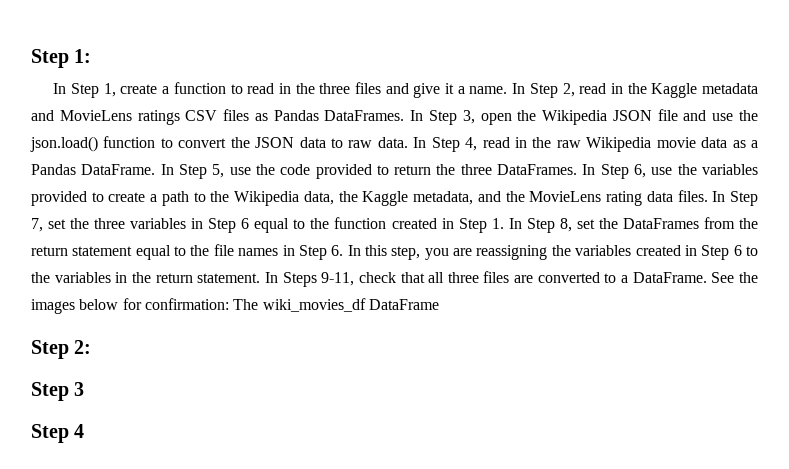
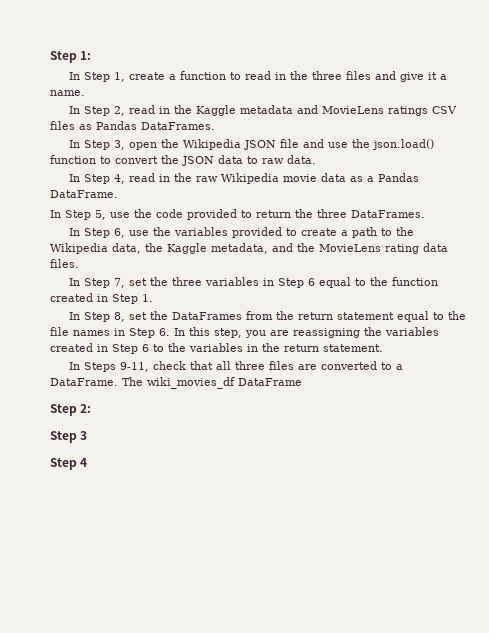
(508, 90) none -> (85, 93) //
(405, 115) none -> (215, 126) //
(408, 142) none -> (316, 159) //
(156, 169) none -> (118, 194) //
(578, 169) none -> (425, 214) //
(708, 196) none -> (79, 263) //
(504, 223) none -> (153, 298) //
(261, 278) none -> (383, 348) //
[711,272,758,283] [31,298,229,314] See the images below for confirmation: -> (118, 382) none

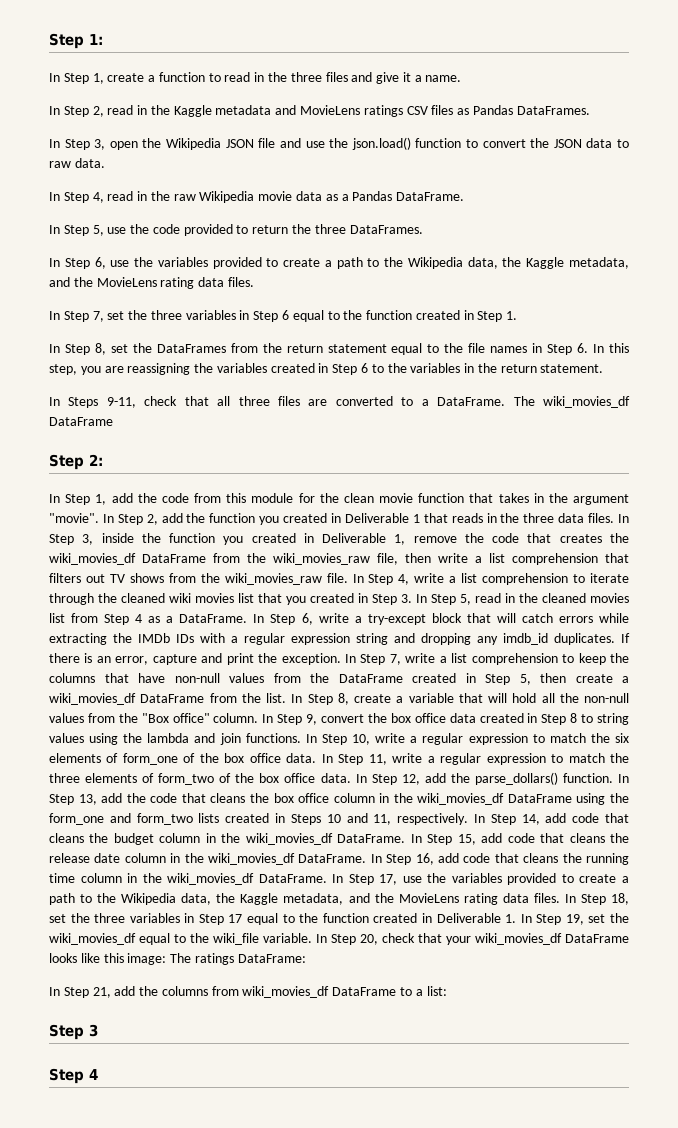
(92, 408) none -> [49,493,630,505] [49,513,629,525] [49,533,629,545] [49,553,629,565] [49,573,629,585] [49,593,629,605] [49,613,629,625] [49,633,630,645] [49,653,630,665] [49,673,629,685] [49,693,629,705] [49,713,630,725] [49,733,630,745] [49,753,630,765] [49,772,629,785] [49,793,629,805] [49,813,629,825] [49,833,629,845] [49,853,629,865] [49,873,629,885] [49,893,629,905] [49,913,629,925] [49,933,629,945] [49,953,306,965] [49,986,447,998] // In Step 1, add the code from this module for the clean movie function that takes in the argument "movie". In Step 2, add the function you created in Deliverable 1 that reads in the three data files. In Step 3, inside the function you created in Deliverable 1, remove the code that creates the wiki_movies_df DataFrame from the wiki_movies_raw file, then write a list comprehension that filters out TV shows from the wiki_movies_raw file. In Step 4, write a list comprehension to iterate through the cleaned wiki movies list that you created in Step 3. In Step 5, read in the cleaned movies list from Step 4 as a DataFrame. In Step 6, write a try-except block that will catch errors while extracting the IMDb IDs with a regular expression string and dropping any imdb_id duplicates. If there is an error, capture and print the exception. In Step 7, write a list comprehension to keep the columns that have non-null values from the DataFrame created in Step 5, then create a wiki_movies_df DataFrame from the list. In Step 8, create a variable that will hold all the non-null values from the "Box office" column. In Step 9, convert the box office data created in Step 8 to string values using the lambda and join functions. In Step 10, write a regular expression to match the six elements of form_one of the box office data. In Step 11, write a regular expression to match the three elements of form_two of the box office data. In Step 12, add the parse_dollars() function. In Step 13, add the code that cleans the box office column in the wiki_movies_df DataFrame using the form_one and form_two lists created in Steps 10 and 11, respectively. In Step 14, add code that cleans the budget column in the wiki_movies_df DataFrame. In Step 15, add code that cleans the release date column in the wiki_movies_df DataFrame. In Step 16, add code that cleans the running time column in the wiki_movies_df DataFrame. In Step 17, use the variables provided to create a path to the Wikipedia data, the Kaggle metadata, and the MovieLens rating data files. In Step 18, set the three variables in Step 17 equal to the function created in Deliverable 1. In Step 19, set the wiki_movies_df equal to the wiki_file variable. In Step 20, check that your wiki_movies_df DataFrame looks like this image: The ratings DataFrame: // In Step 21, add the columns from wiki_movies_df DataFrame to a list:

